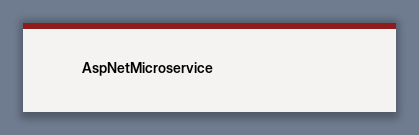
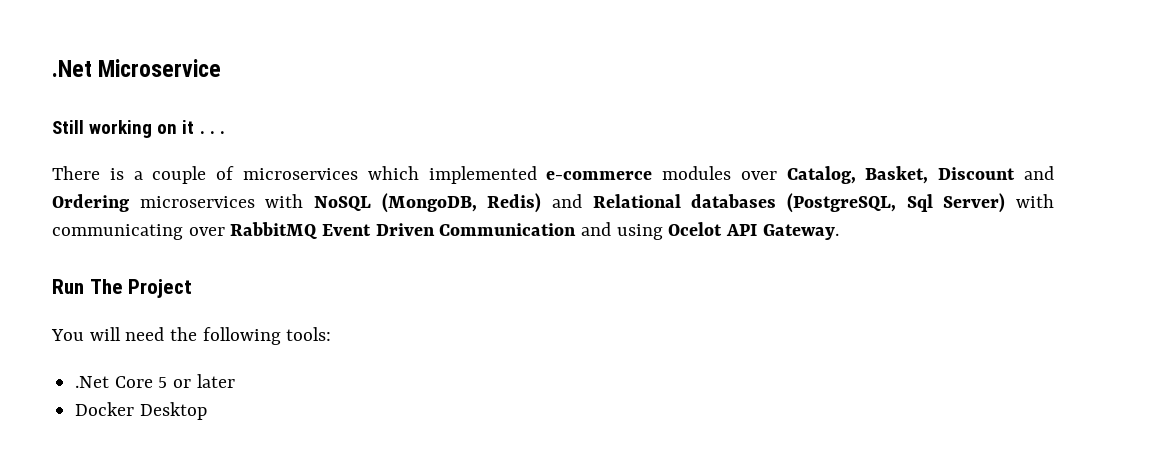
[82,62,213,76] AspNetMicroservice -> [52,59,222,77] [52,120,225,138] [52,166,1055,184] [52,193,1054,213] [52,222,839,240] [52,279,193,298] [51,327,332,345] [75,374,235,388] [75,402,207,420] .Net Microservice // Still working on it . . . // There is a couple of microservices which implemented e-commerce modules over Catalog, Basket, Discount and Ordering microservices with NoSQL (MongoDB, Redis) and Relational databases (PostgreSQL, Sql Server) with communicating over RabbitMQ Event Driven Communication and using Ocelot API Gateway. // Run The Project // You will need the following tools: // .Net Core 5 or later // Docker Desktop

